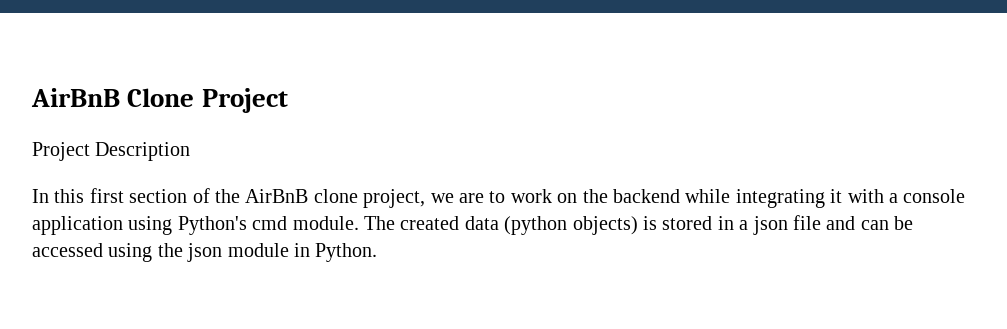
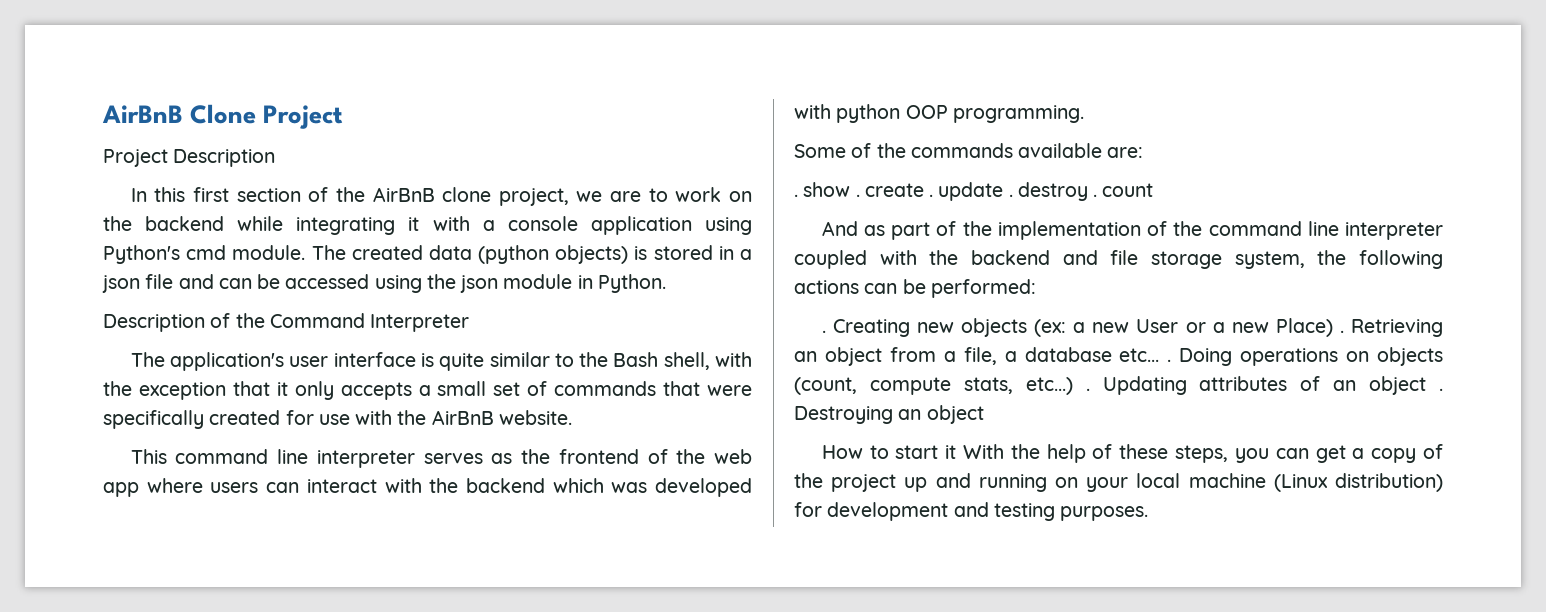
(378, 252) none -> [103,313,470,332] [130,352,753,371] [103,381,752,400] [103,410,572,429] [130,449,753,468] [103,478,752,497] [794,104,1084,123] [794,143,1144,158] [794,182,1154,201] [821,221,1443,240] [794,250,1443,269] [794,279,1036,298] [821,318,1443,337] [794,347,1443,366] [794,376,1443,395] [794,405,984,424] [821,444,1443,463] [794,473,1443,492] [794,502,1149,521] // Description of the Command Interpreter // The application's user interface is quite similar to the Bash shell, with the exception that it only accepts a small set of commands that were specifically created for use with the AirBnB website. // This command line interpreter serves as the frontend of the web app where users can interact with the backend which was developed with python OOP programming. // Some of the commands available are: // . show . create . update . destroy . count // And as part of the implementation of the command line interpreter coupled with the backend and file storage system, the following actions can be performed: // . Creating new objects (ex: a new User or a new Place) . Retrieving an object from a file, a database etc... . Doing operations on objects (count, compute stats, etc...) . Updating attributes of an object . Destroying an object // How to start it With the help of these steps, you can get a copy of the project up and running on your local machine (Linux distribution) for development and testing purposes.

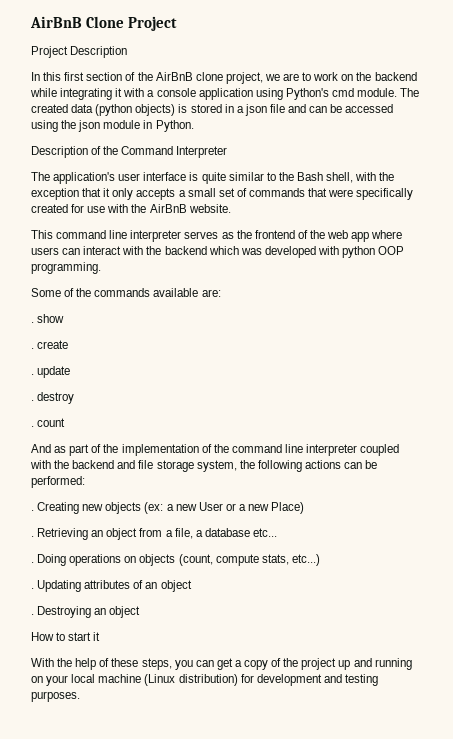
(851, 189) none -> (65, 318) //
(924, 190) none -> (69, 344) //
(1004, 191) none -> (71, 372) //
(1088, 191) none -> (75, 398) //
(1333, 327) none -> (305, 508) //
(1160, 355) none -> (277, 532) //
(1073, 386) none -> (320, 560) //
(1427, 385) none -> (192, 586) //
(957, 452) none -> (101, 636) //

